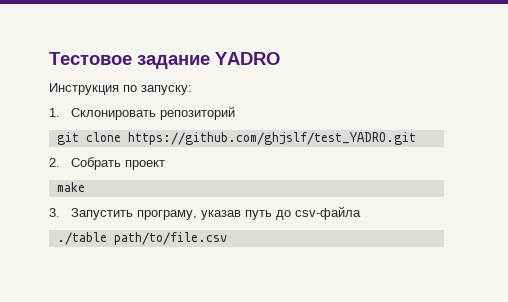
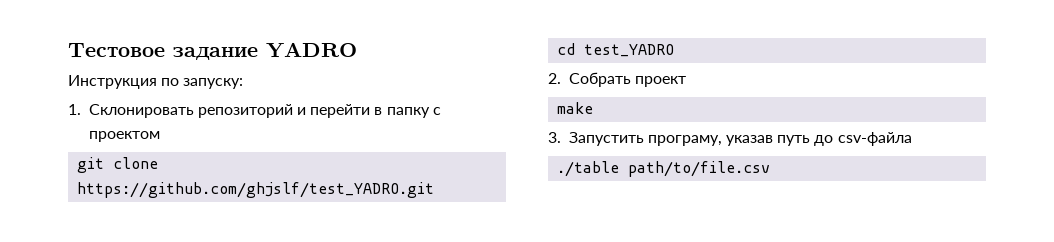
(235, 113) none -> [297,104,441,118] [88,131,160,142] и перейти в папку с проектом
(416, 138) none -> [557,43,675,57] // cd test_YADRO

